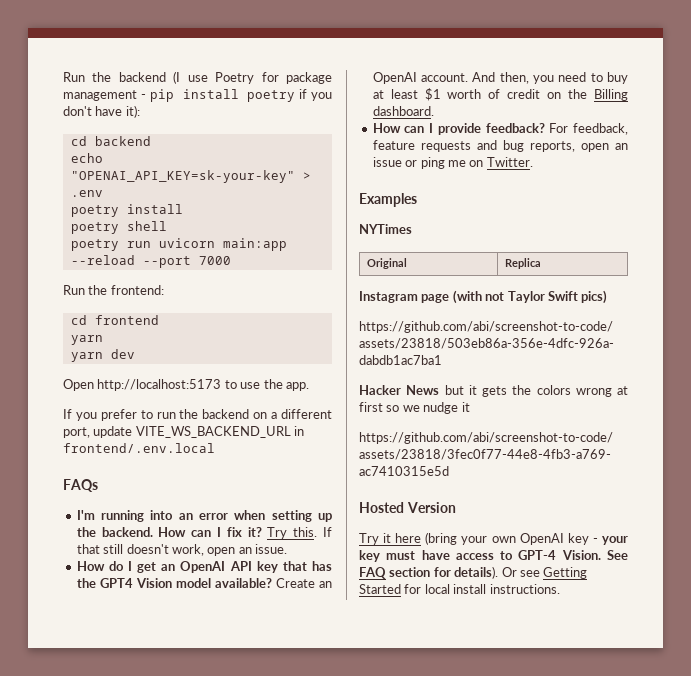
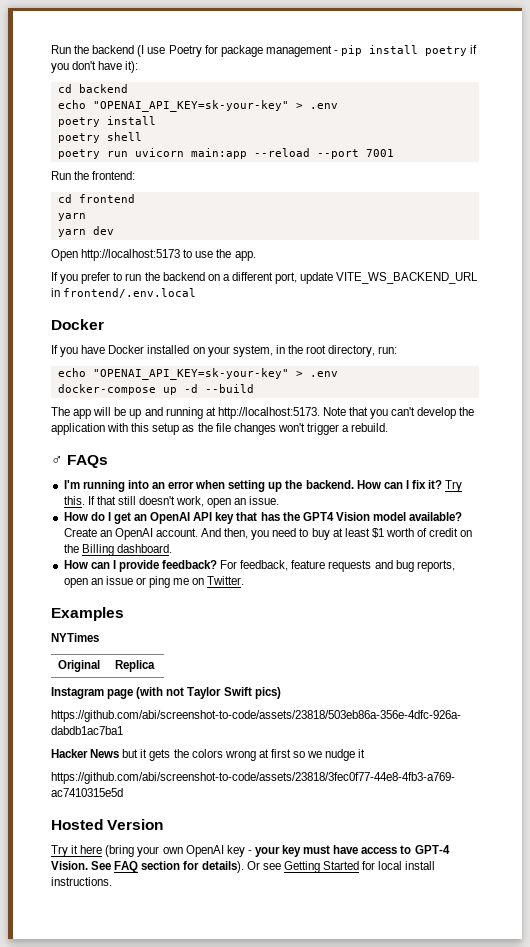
[198,256,231,265] 7000 -> [365,149,394,157] 7001
(215, 448) none -> [51,319,104,330] [51,345,398,357] [57,368,338,380] [57,384,254,395] [51,407,475,419] [51,423,389,435] [51,455,63,465] Docker // If you have Docker installed on your system, in the root directory, run: // echo "OPENAI_API_KEY=sk-your-key" > .env // docker-compose up -d --build // The app will be up and running at http://localhost:5173. Note that you can't develop the application with this setup as the file changes won't trigger a rebuild. // ♂

